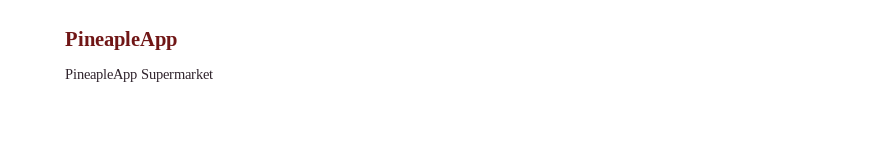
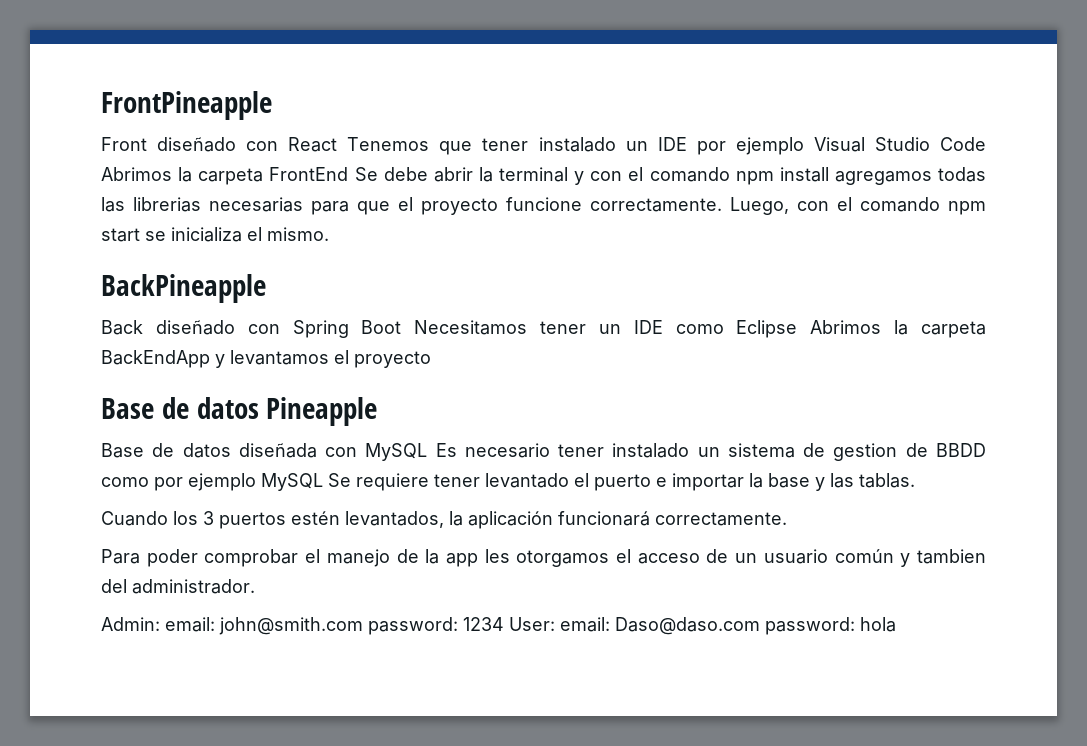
[65,31,177,50] [65,69,213,82] PineapleApp // PineapleApp Supermarket -> [101,91,272,120] [101,137,986,155] [101,167,986,185] [101,197,986,215] [101,227,329,242] [101,274,266,303] [101,320,986,338] [101,350,431,368] [101,397,378,426] [101,443,986,461] [101,473,915,491] [101,511,787,529] [101,549,987,567] [101,579,255,594] [101,617,896,635] FrontPineapple // Front diseñado con React Tenemos que tener instalado un IDE por ejemplo Visual Studio Code Abrimos la carpeta FrontEnd Se debe abrir la terminal y con el comando npm install agregamos todas las librerias necesarias para que el proyecto funcione correctamente. Luego, con el comando npm start se inicializa el mismo. // BackPineapple // Back diseñado con Spring Boot Necesitamos tener un IDE como Eclipse Abrimos la carpeta BackEndApp y levantamos el proyecto // Base de datos Pineapple // Base de datos diseñada con MySQL Es necesario tener instalado un sistema de gestion de BBDD como por ejemplo MySQL Se requiere tener levantado el puerto e importar la base y las tablas. // Cuando los 3 puertos estén levantados, la aplicación funcionará correctamente. // Para poder comprobar el manejo de la app les otorgamos el acceso de un usuario común y tambien del administrador. // Admin: email: john@smith.com password: 1234 User: email: Daso@daso.com password: hola

